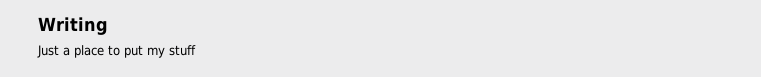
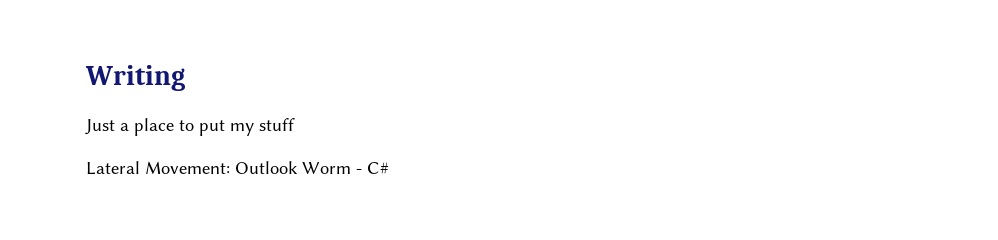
(196, 50) none -> [86,161,389,175] // Lateral Movement: Outlook Worm - C#

